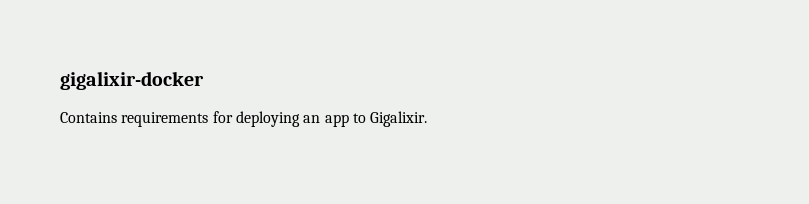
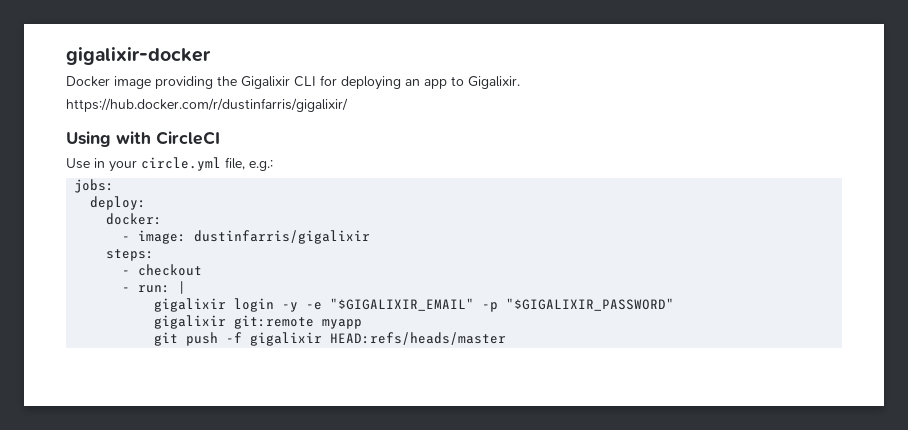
[60,112,209,127] Contains requirements -> [66,76,316,89] Docker image providing the Gigalixir CLI
(428, 119) none -> [66,98,348,112] [66,131,220,147] [66,157,273,172] [74,179,115,193] [90,196,147,210] [106,213,163,225] [122,230,371,244] [106,249,155,261] [122,264,203,276] [122,281,187,294] [154,298,675,312] [154,315,363,329] [154,332,507,346] // https://hub.docker.com/r/dustinfarris/gigalixir/ // Using with CircleCI // Use in your circle.yml file, e.g.: // jobs: // deploy: // docker: // - image: dustinfarris/gigalixir // steps: // - checkout // - run: | // gigalixir login -y -e "$GIGALIXIR_EMAIL" -p "$GIGALIXIR_PASSWORD" // gigalixir git:remote myapp // git push -f gigalixir HEAD:refs/heads/master

